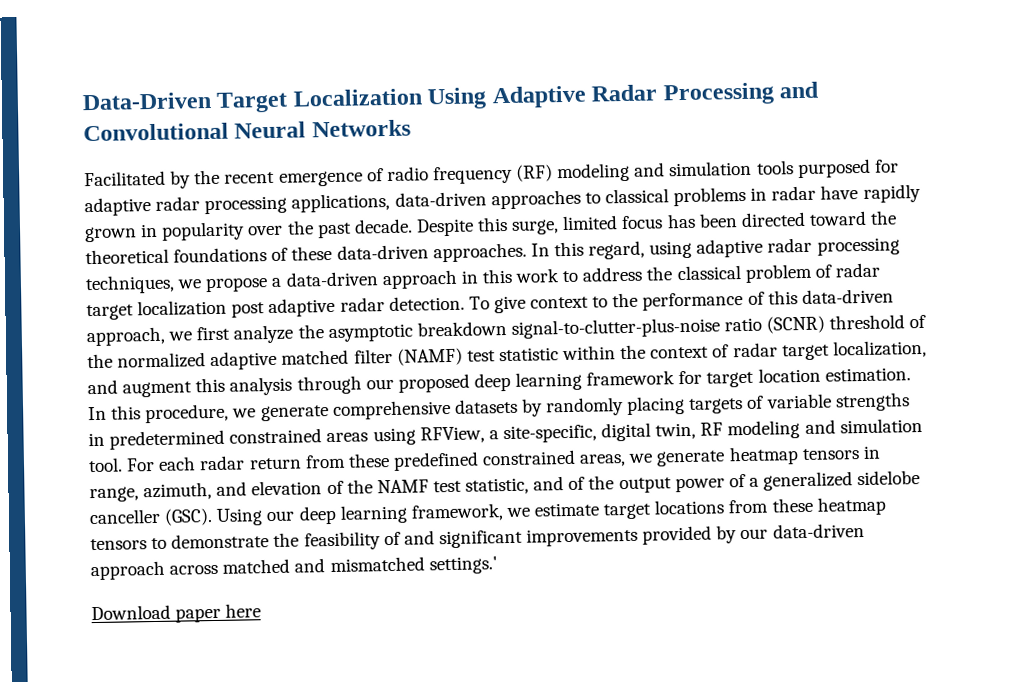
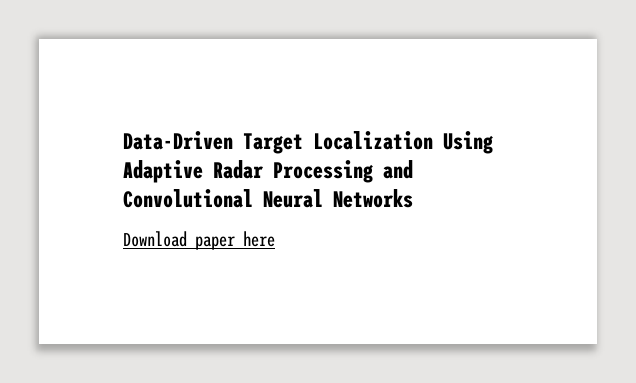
[84,158,899,189] [84,183,921,217] [85,210,898,243] [85,237,900,265] [85,262,880,295] [86,288,894,321] [86,314,927,347] [87,339,927,371] [87,367,911,398] [88,392,910,424] [88,417,923,450] [88,445,881,473] [89,470,921,503] [89,496,886,526] [90,522,865,551] [90,556,498,581] // Facilitated by the recent emergence of radio frequency (RF) modeling and simulation tools purposed for adaptive radar processing applications, data-driven approaches to classical problems in radar have rapidly grown in popularity over the past decade. Despite this surge, limited focus has been directed toward the theoretical foundations of these data-driven approaches. In this regard, using adaptive radar processing techniques, we propose a data-driven approach in this work to address the classical problem of radar target localization post adaptive radar detection. To give context to the performance of this data-driven approach, we first analyze the asymptotic breakdown signal-to-clutter-plus-noise ratio (SCNR) threshold of the normalized adaptive matched filter (NAMF) test statistic within the context of radar target localization, and augment this analysis through our proposed deep learning framework for target location estimation. In this procedure, we generate comprehensive datasets by randomly placing targets of variable strengths in predetermined constrained areas using RFView, a site-specific, digital twin, RF modeling and simulation tool. For each radar return from these predefined constrained areas, we generate heatmap tensors in range, azimuth, and elevation of the NAMF test statistic, and of the output power of a generalized sidelobe canceller (GSC). Using our deep learning framework, we estimate target locations from these heatmap tensors to demonstrate the feasibility of and significant improvements provided by our data-driven approach across matched and mismatched settings.' -> (413, 198) none

